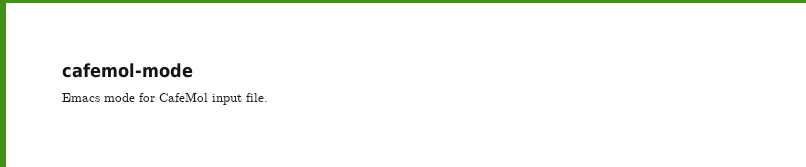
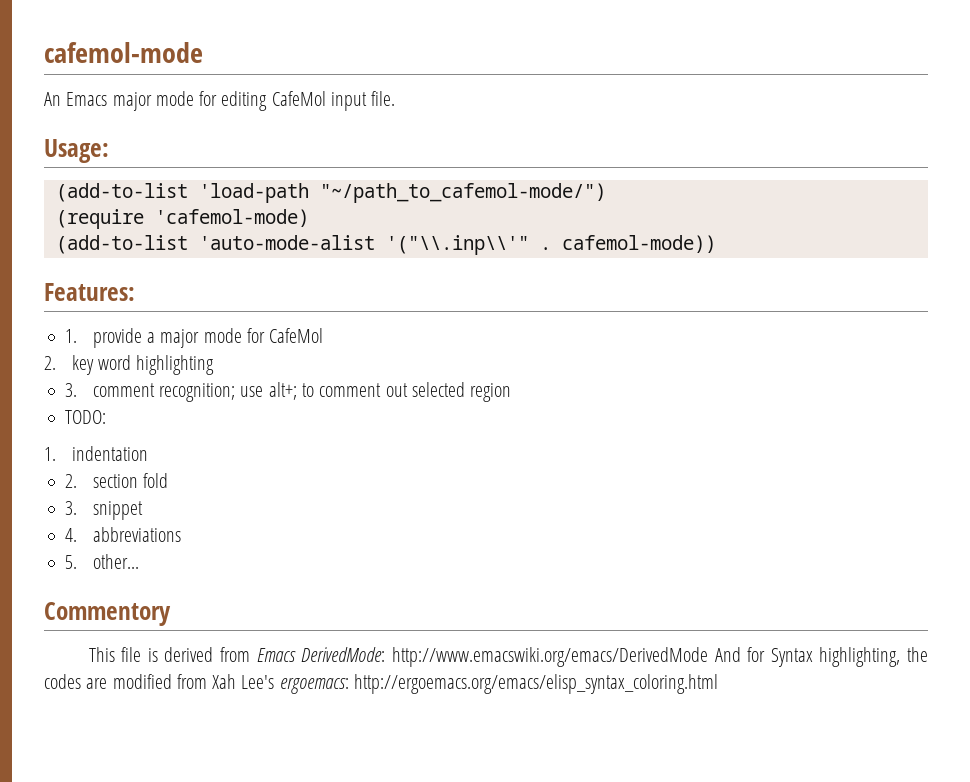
[62,92,268,105] Emacs mode for CafeMol input file. -> [44,91,396,111] [44,139,109,163] [55,183,606,203] [55,209,309,229] [55,235,716,255] [44,283,135,301] [65,328,324,348] [44,355,215,375] [65,382,512,402] [65,410,107,424] [44,446,148,461] [65,473,169,488] [65,501,143,520] [65,527,181,542] [65,554,139,569] [44,602,171,626] [88,647,928,667] [44,674,718,694] An Emacs major mode for editing CafeMol input file. // Usage: // (add-to-list 'load-path "~/path_to_cafemol-mode/") // (require 'cafemol-mode) // (add-to-list 'auto-mode-alist '("\\.inp\\'" . cafemol-mode)) // Features: // 1. provide a major mode for CafeMol // 2. key word highlighting // 3. comment recognition; use alt+; to comment out selected region // TODO: // 1. indentation // 2. section fold // 3. snippet // 4. abbreviations // 5. other... // Commentory // This file is derived from Emacs DerivedMode: http://www.emacswiki.org/emacs/DerivedMode And for Syntax highlighting, the codes are modified from Xah Lee's ergoemacs: http://ergoemacs.org/emacs/elisp_syntax_coloring.html

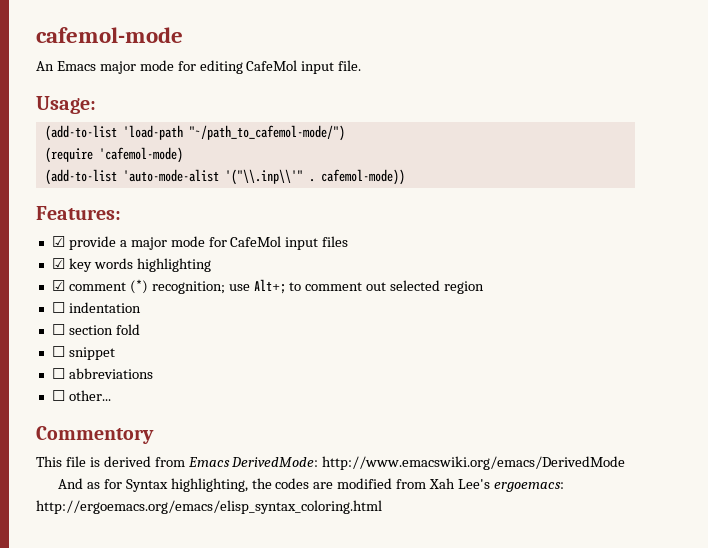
[65,329,78,343] 1. -> [51,236,65,247] ☑
[44,355,215,375] [65,383,155,397] // 2. key word highlighting // 3. comment -> [285,236,349,250] [51,258,211,272] [51,279,148,294] input files // ☑ key words highlighting // ☑ comment (*)
[268,382,297,400] alt+; -> [253,279,286,294] Alt+;
[65,410,107,424] [44,447,56,461] TODO: // 1. -> [51,302,65,313] ☐
[65,474,78,488] 2. -> [51,324,65,335] ☐
[65,501,78,515] 3. -> [51,346,65,357] ☐
[65,528,78,542] 4. -> [51,368,65,379] ☐
[65,555,78,569] 5. -> [51,390,65,401] ☐
[714,647,741,662] And -> [57,478,100,489] // And as

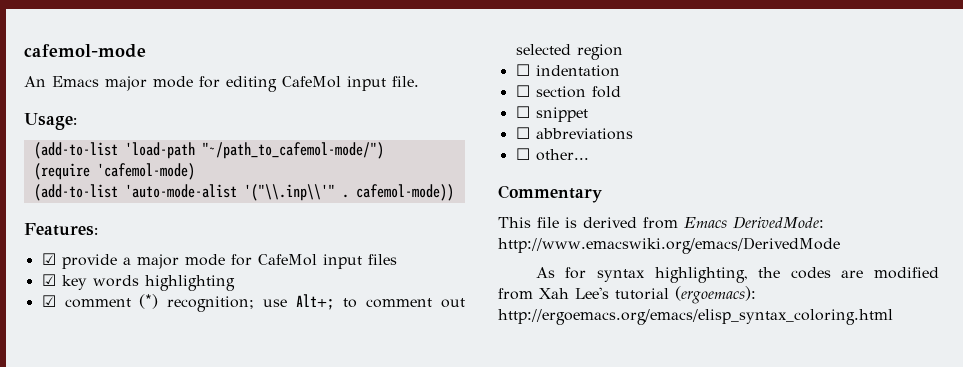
[36,426,154,444] Commentory -> [498,185,602,203] Commentary
[57,478,168,492] And as for Syntax -> [535,267,645,282] As for syntax
[493,482,564,492] ergoemacs: -> [615,286,756,304] tutorial (ergoemacs):

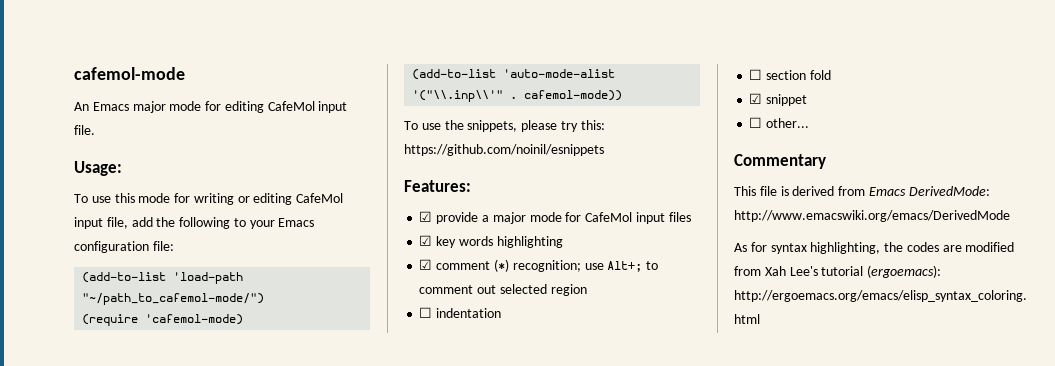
(77, 121) none -> [74,193,344,205] [74,217,315,229] [74,241,174,253] // To use this mode for writing or editing CafeMol input file, add the following to your Emacs configuration file:
(454, 192) none -> [404,120,605,132] [404,144,604,156] // To use the snippets, please try this: https://github.com/noinil/esnippets
[515,106,530,118] ☐ -> [749,93,763,104] ☑
[515,127,633,140] // ☐ abbreviations -> (808, 100) none

